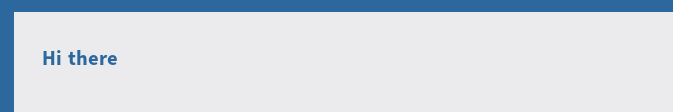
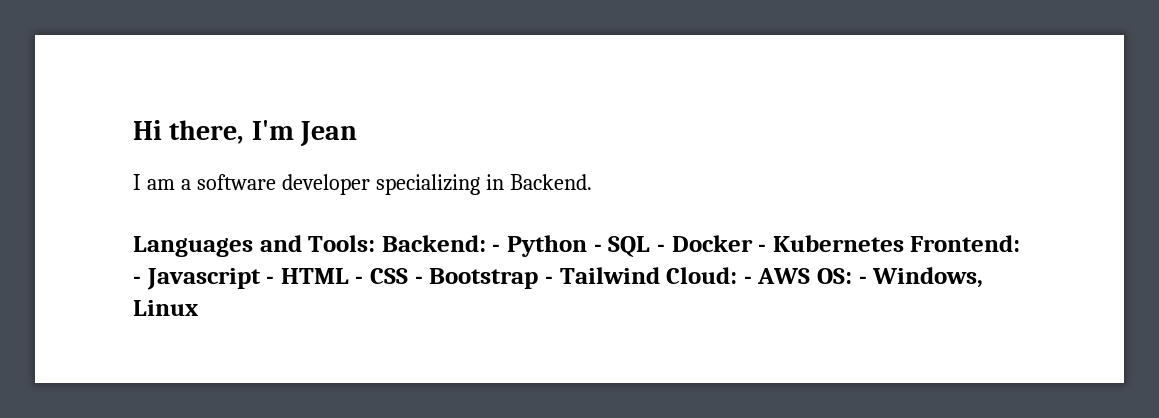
[67,50,118,65] there -> [169,120,358,147] [133,174,592,195] [133,235,1021,257] [133,267,984,290] [133,300,198,316] there, I'm Jean // I am a software developer specializing in Backend. // Languages and Tools: Backend: - Python - SQL - Docker - Kubernetes Frontend: - Javascript - HTML - CSS - Bootstrap - Tailwind Cloud: - AWS OS: - Windows, Linux

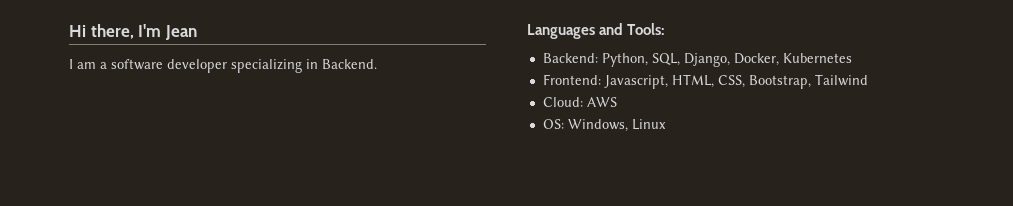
[381,235,1021,257] [133,268,553,290] Backend: - Python - SQL - Docker - Kubernetes Frontend: - Javascript - HTML - CSS - Bootstrap - -> [542,53,852,67] [542,74,811,89] // Backend: Python, SQL, Django, Docker, Kubernetes // Frontend: Javascript, HTML, CSS, Bootstrap,
[666,267,752,284] Cloud: - -> [542,97,583,107] // Cloud:
[816,268,867,284] OS: - -> [542,119,564,129] // OS:

